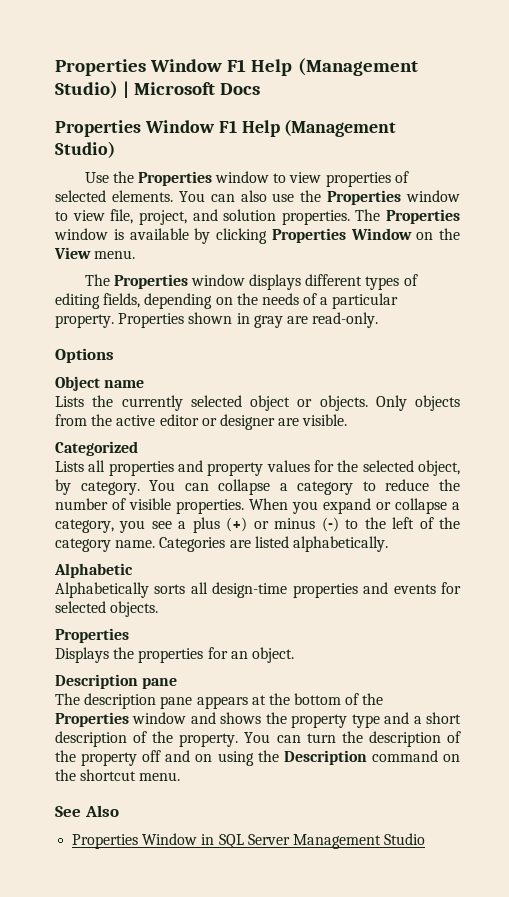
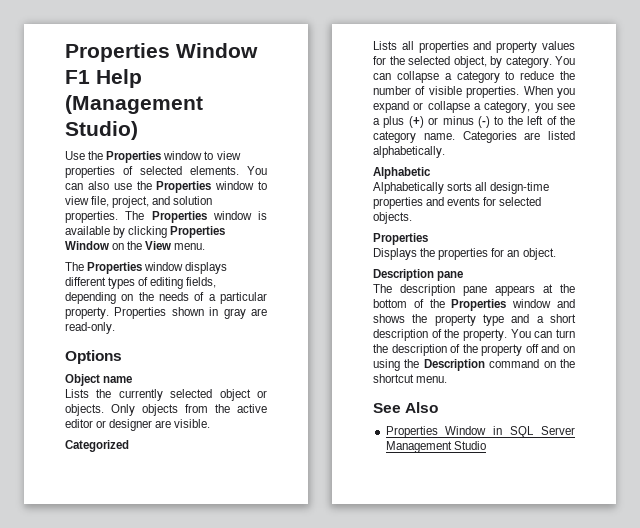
[55,58,418,76] [55,81,261,99] [55,119,397,137] [55,141,115,158] Properties Window F1 Help (Management Studio) | Microsoft Docs // Properties Window F1 Help (Management Studio) -> [65,43,258,62] [65,69,142,88] [65,95,203,114] [65,121,138,140] Properties Window F1 Help (Management Studio)

